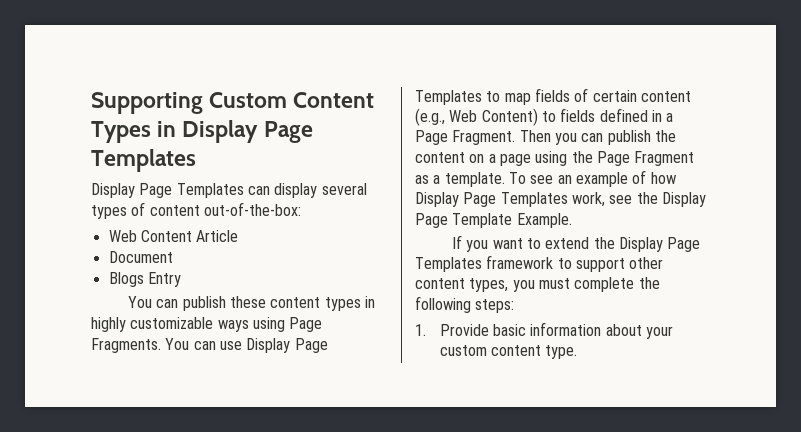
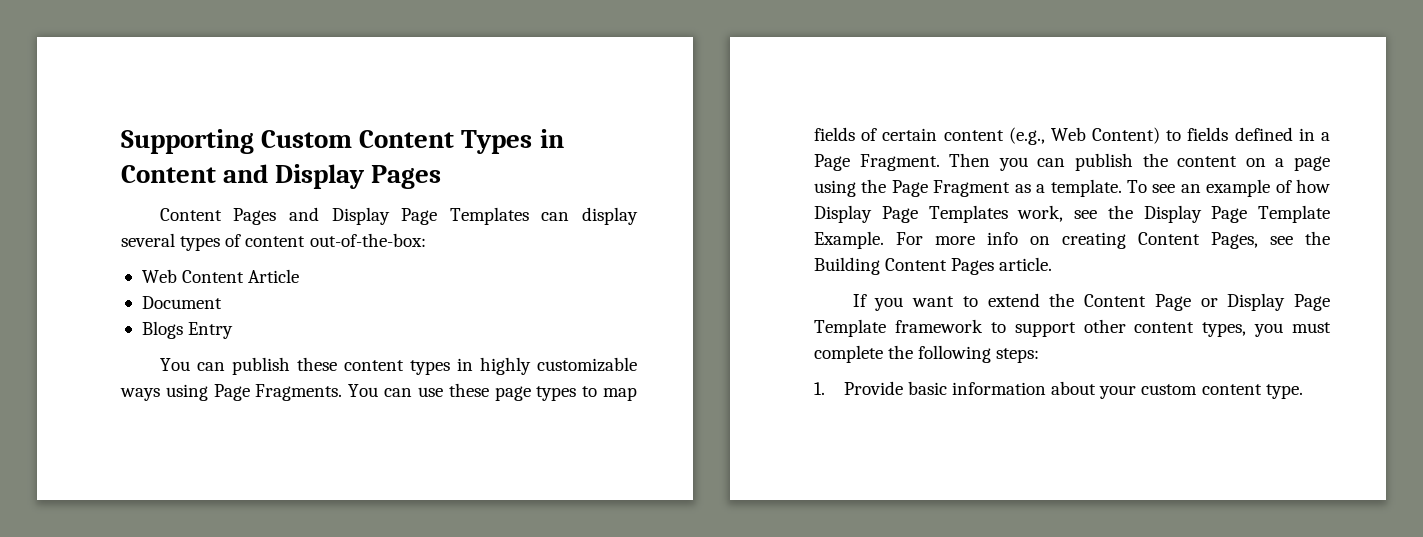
[182,120,313,143] [91,149,196,172] Display Page Templates // -> [121,164,442,189] [159,207,319,225] Content and Display Pages // Content Pages and
[246,338,328,353] [415,90,482,105] Display Page Templates -> [448,383,577,401] these page types
(572, 220) none -> [896,231,1330,249] [814,257,1053,275] For more info on creating Content Pages, see the Building Content Pages article.
[618,237,701,252] [415,257,482,272] Display Page Templates -> [1084,293,1330,311] [814,319,886,337] Content Page or Display Page Template

